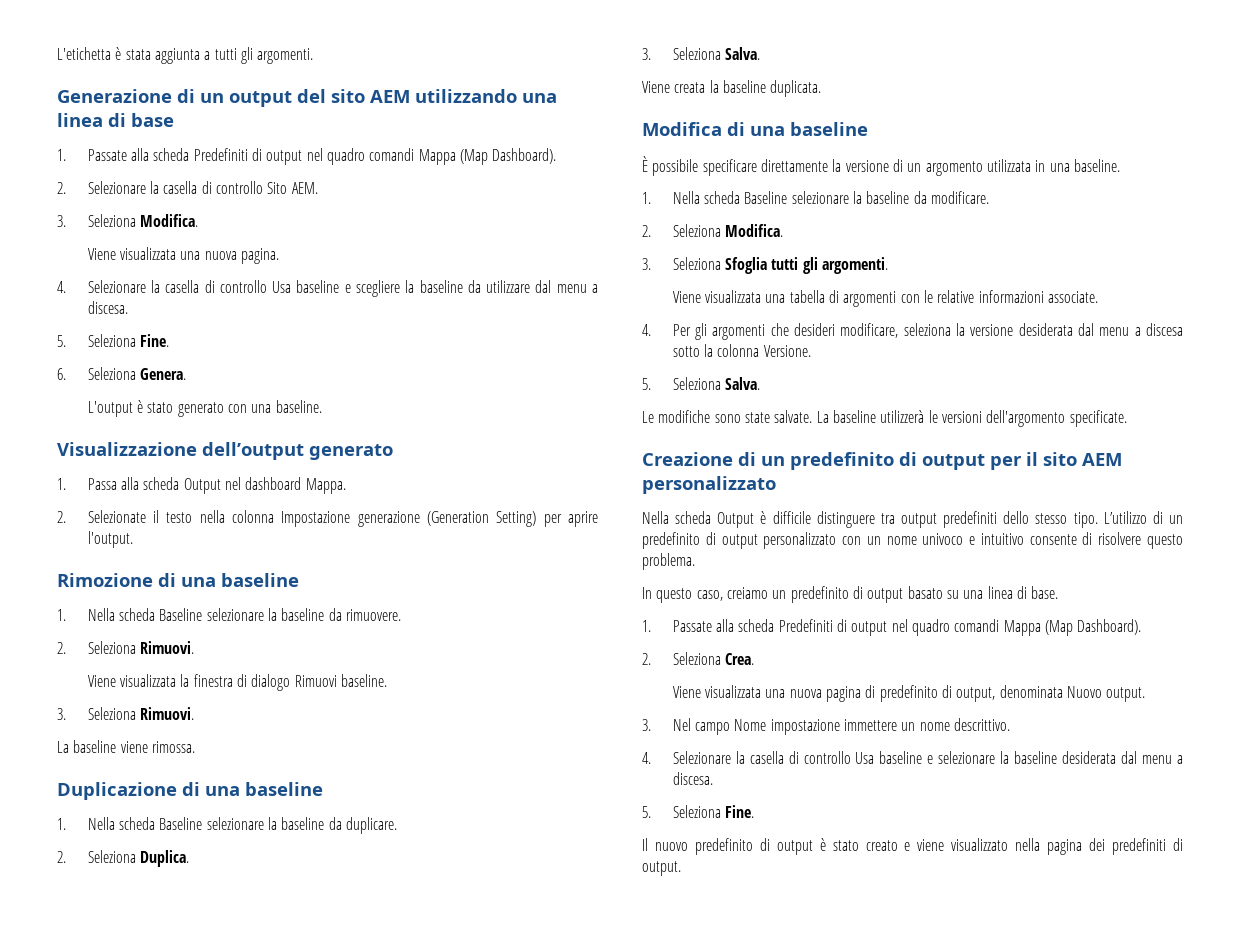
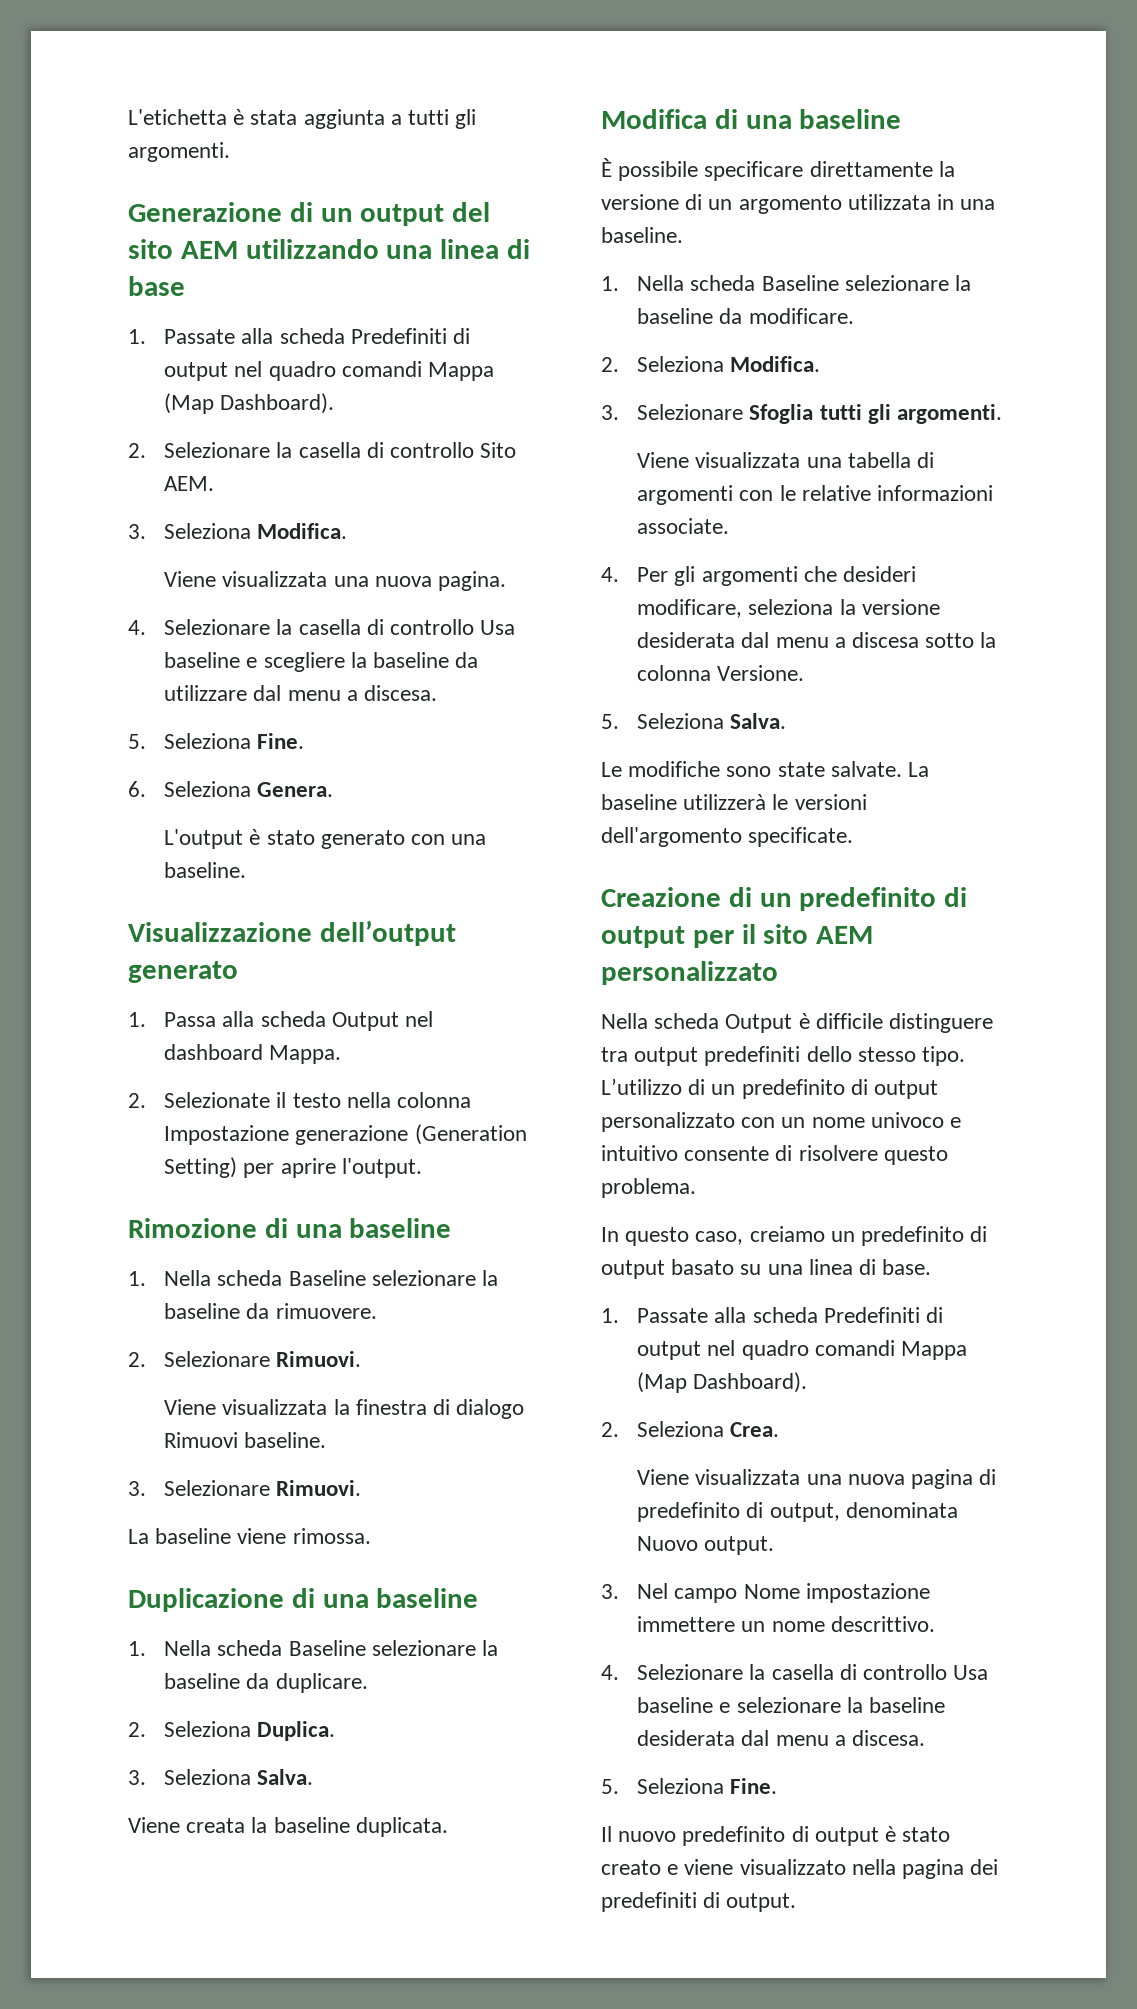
[87,641,136,654] Seleziona -> [164,1351,271,1367] Selezionare
[87,707,136,720] Seleziona -> [164,1480,271,1496] Selezionare
[672,257,721,270] Seleziona -> [637,404,744,420] Selezionare

